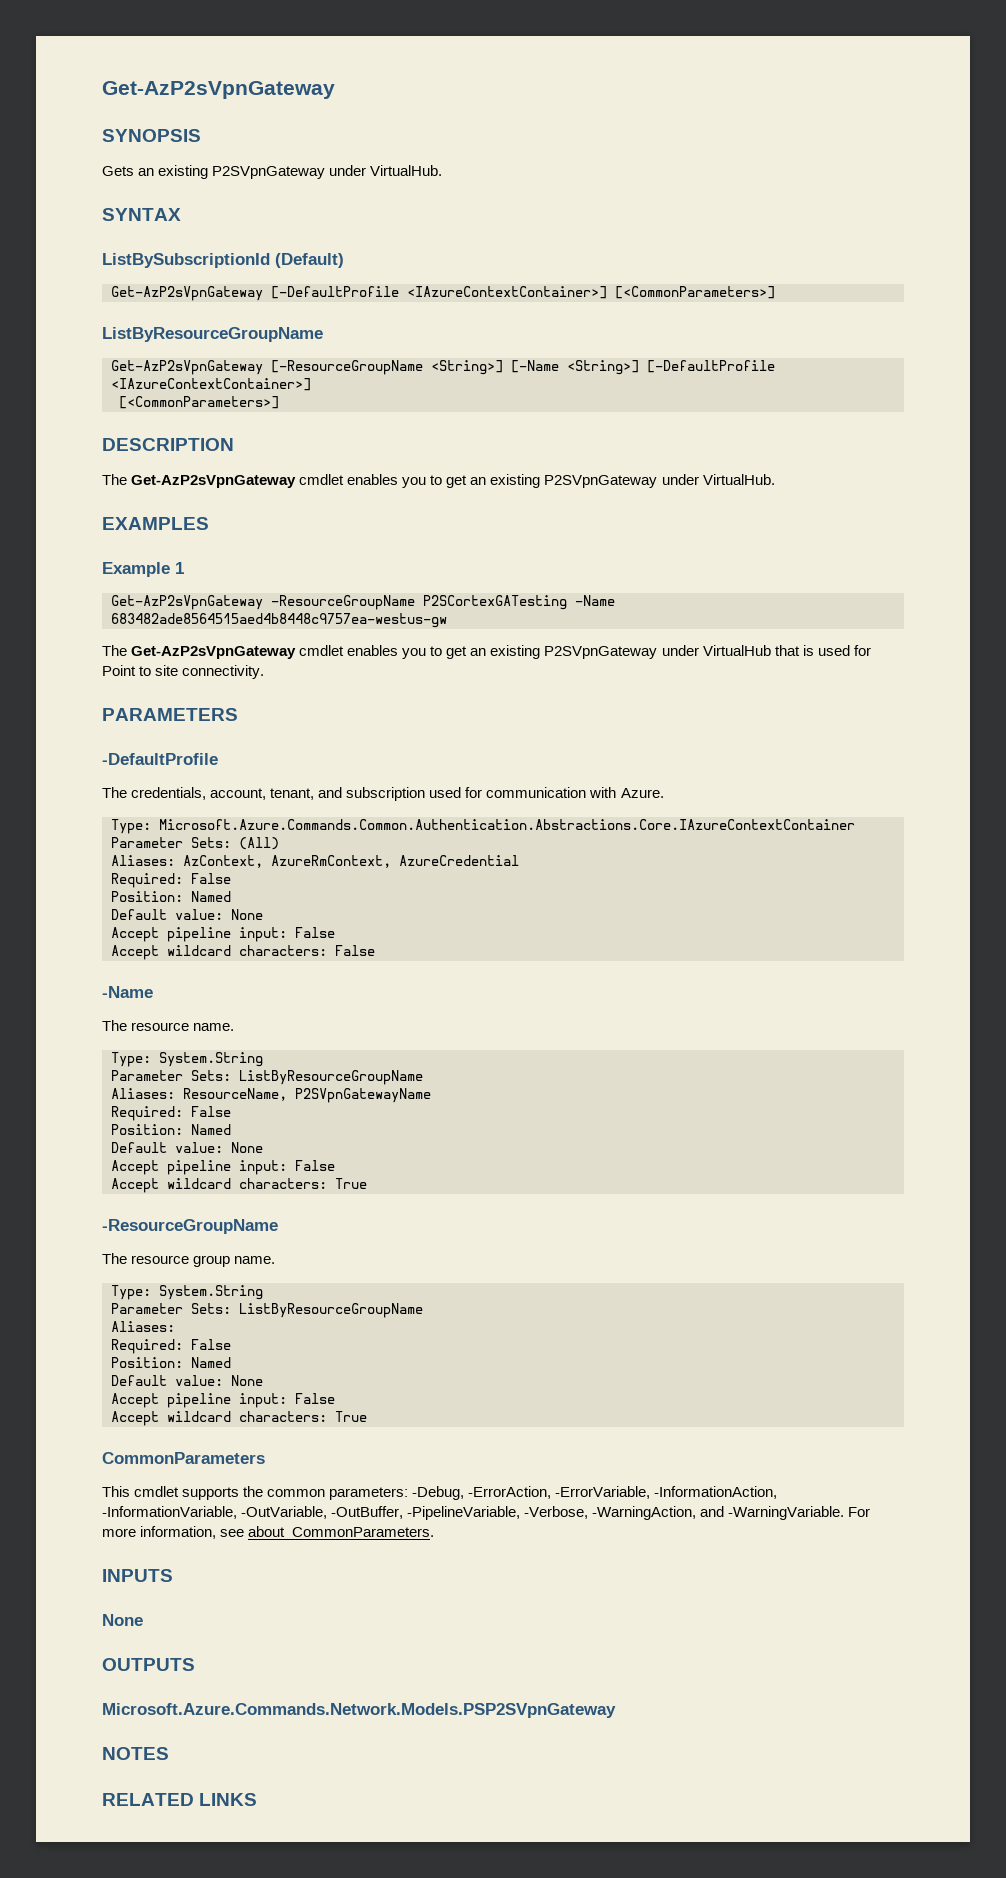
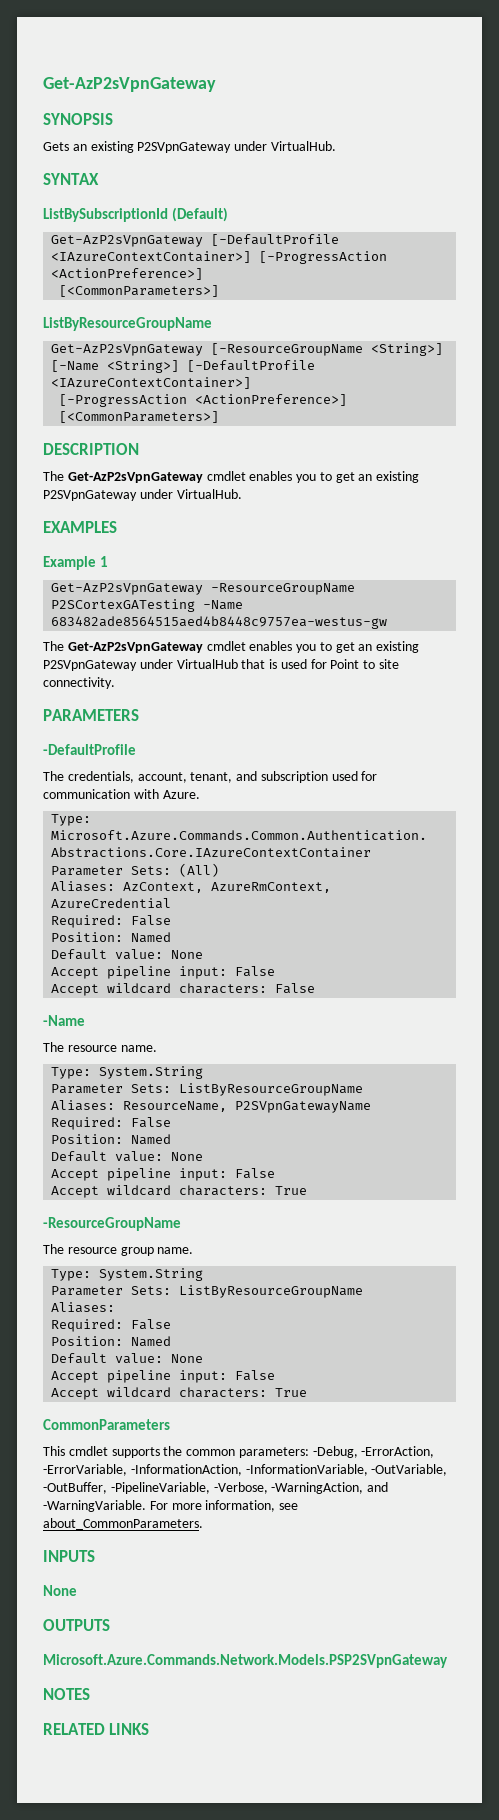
(607, 292) none -> [259,251,388,264] [51,268,204,280] [-ProgressAction <ActionPreference>] //
(311, 384) none -> [59,394,348,407] [-ProgressAction <ActionPreference>]

